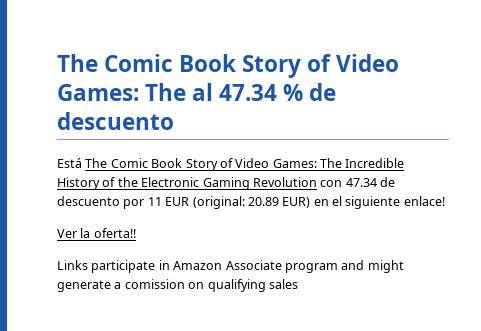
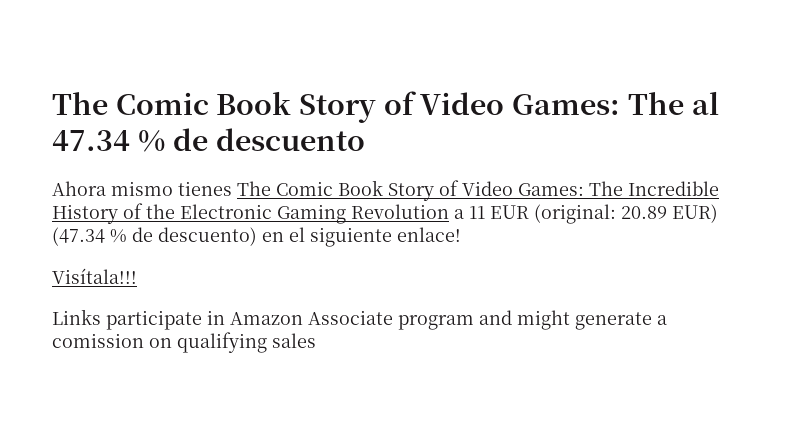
[57,158,82,168] Está -> [52,181,232,196] Ahora mismo tienes
[320,177,395,187] [57,196,145,209] con 47.34 de descuento por -> [454,209,464,219] a
(311, 202) none -> [52,227,257,246] (47.34 % de descuento)
[57,228,136,238] Ver la oferta!! -> [52,268,137,284] Visítala!!!

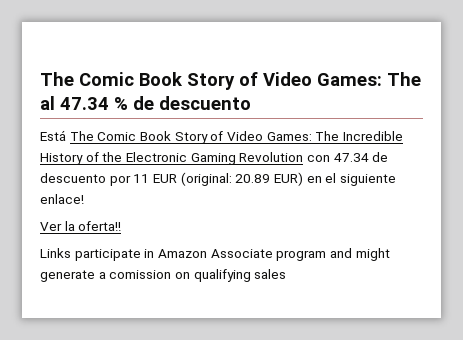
[52,181,232,196] Ahora mismo tienes -> [40,130,66,141] Está
[454,209,464,219] a -> [306,152,389,162] [40,173,131,186] con 47.34 de descuento por
[52,227,257,246] (47.34 % de descuento) -> (303, 179) none
[52,268,137,284] Visítala!!! -> [40,221,122,231] Ver la oferta!!

